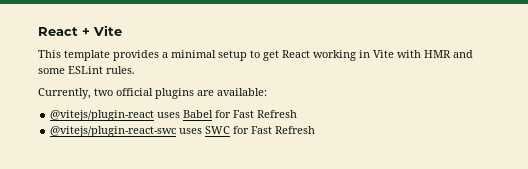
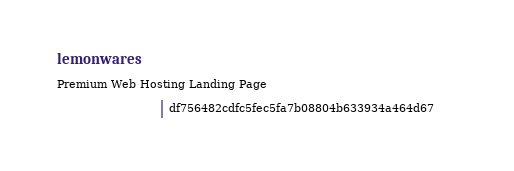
[38,25,122,36] [38,50,473,61] [38,66,135,74] [38,88,267,99] [50,110,298,121] [50,126,316,137] React + Vite // This template provides a minimal setup to get React working in Vite with HMR and some ESLint rules. // Currently, two official plugins are available: // @vitejs/plugin-react uses Babel for Fast Refresh // @vitejs/plugin-react-swc uses SWC for Fast Refresh -> [57,52,142,64] [57,79,267,90] [168,103,434,112] lemonwares // Premium Web Hosting Landing Page // df756482cdfc5fec5fa7b08804b633934a464d67

